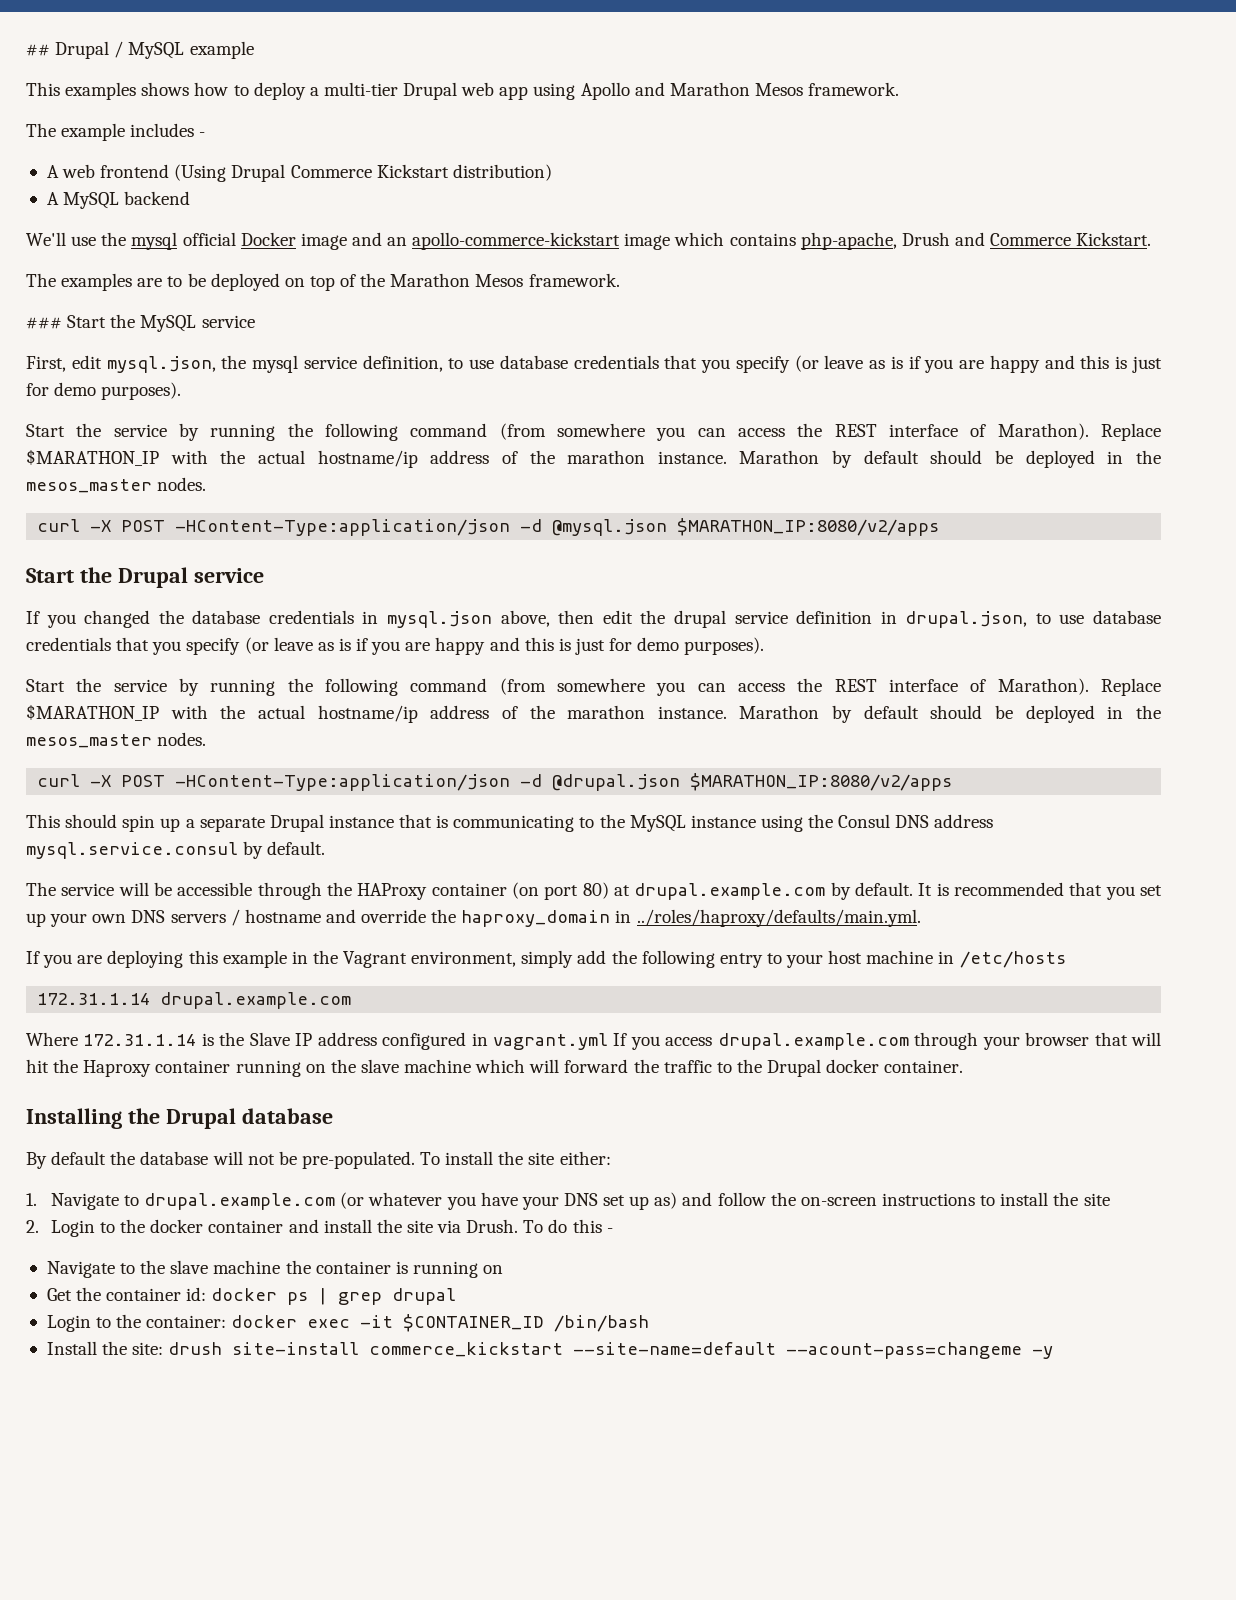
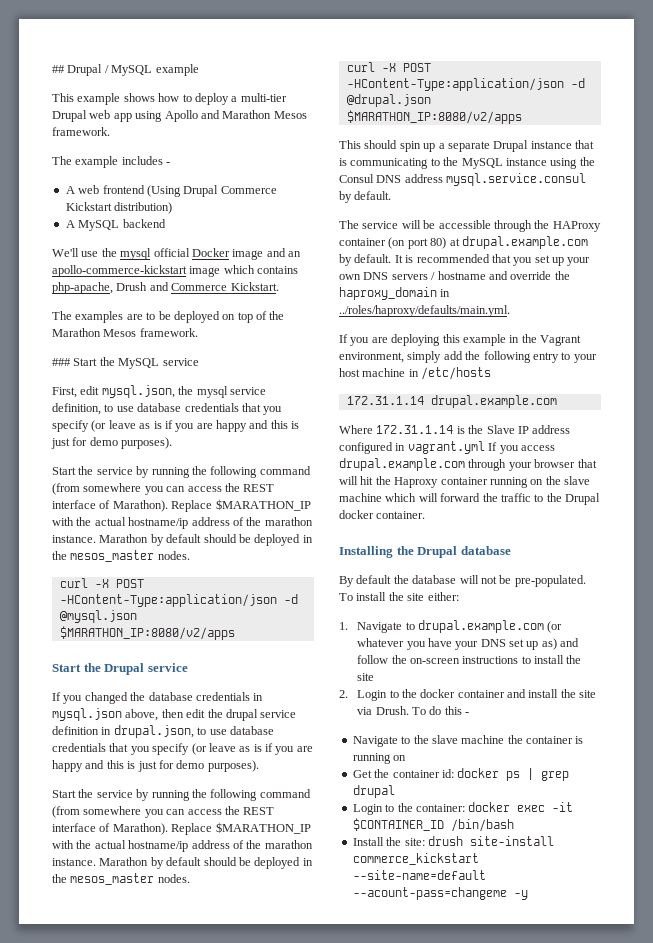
[65,82,137,100] examples -> [77,93,121,105] example

